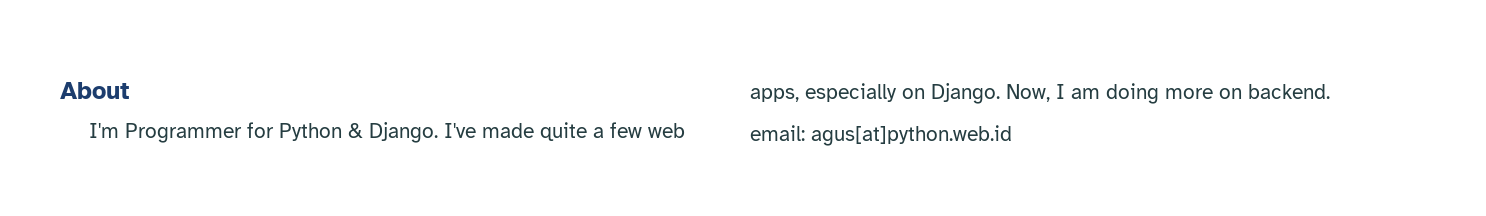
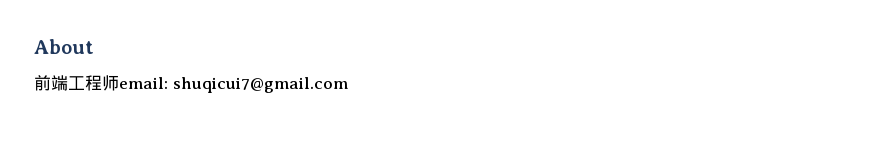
[89,122,686,143] [750,83,1330,104] [750,125,1012,146] I'm Programmer for Python & Django. I've made quite a few web apps, especially on Django. Now, I am doing more on backend. // email: agus[at]python.web.id -> [34,75,348,93] 前端工程师email: shuqicui7@gmail.com

